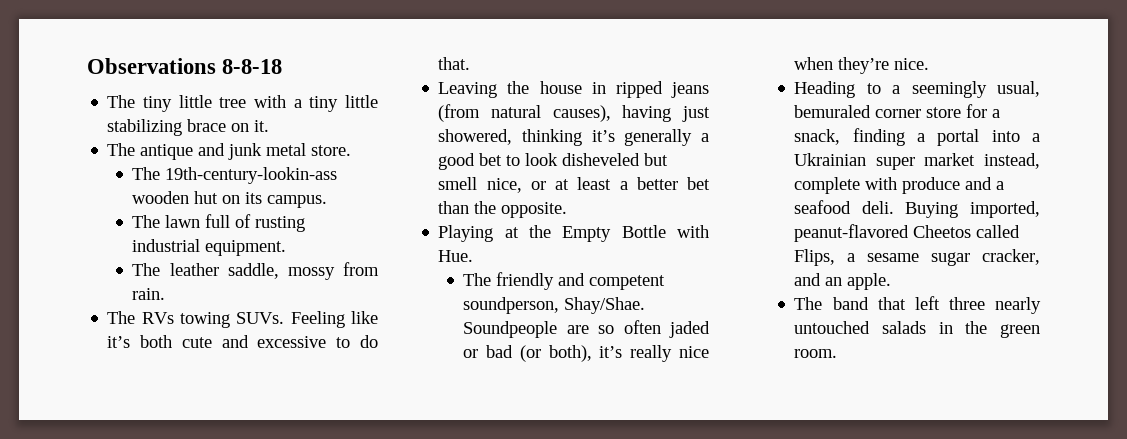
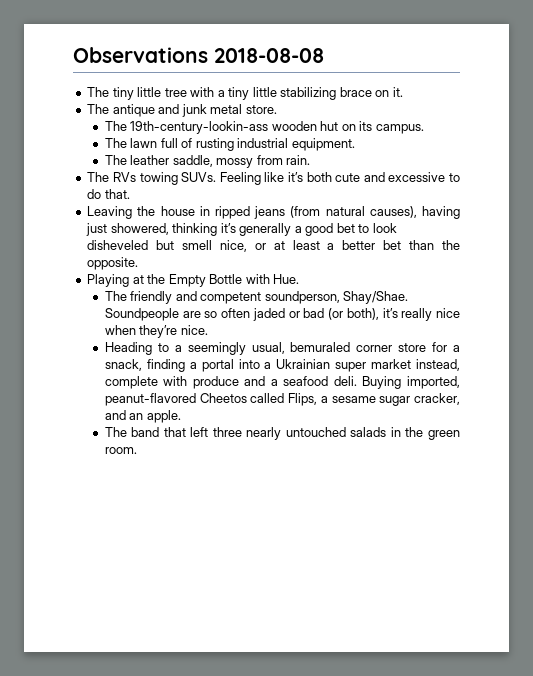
[222,59,283,74] 8-8-18 -> [214,48,324,63] 2018-08-08

